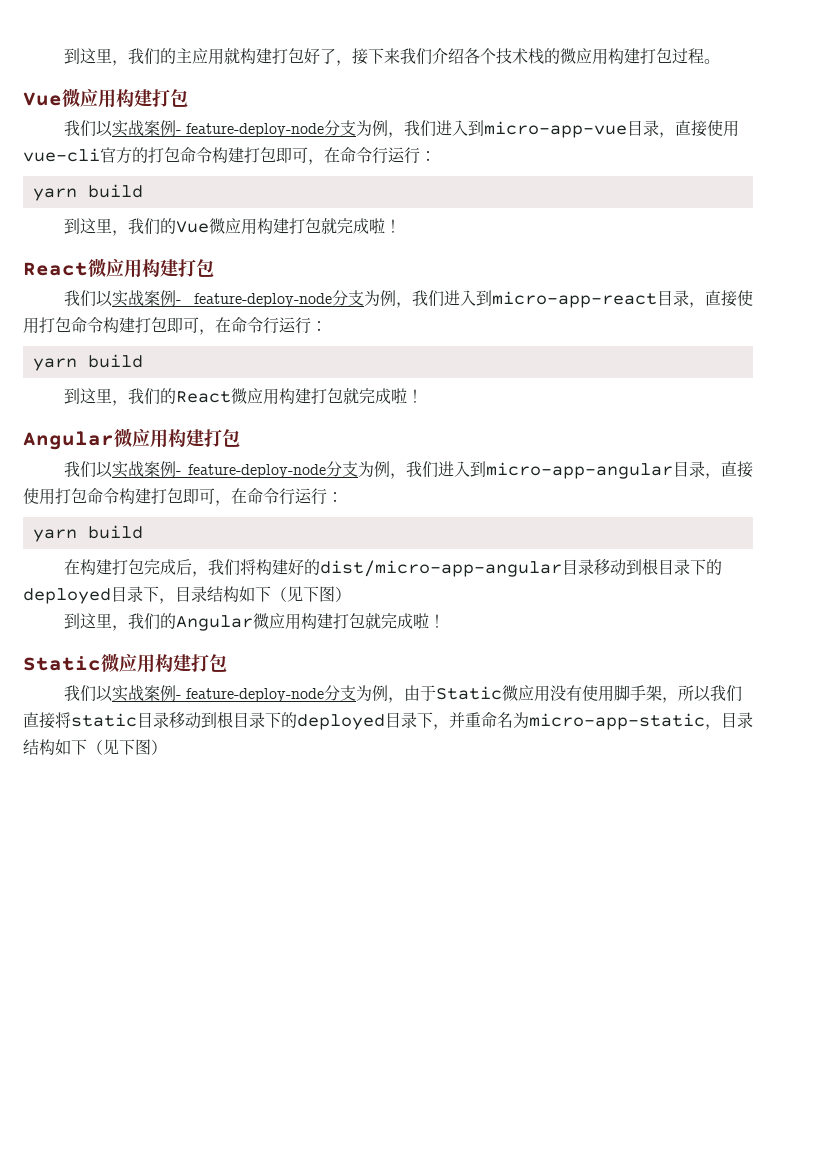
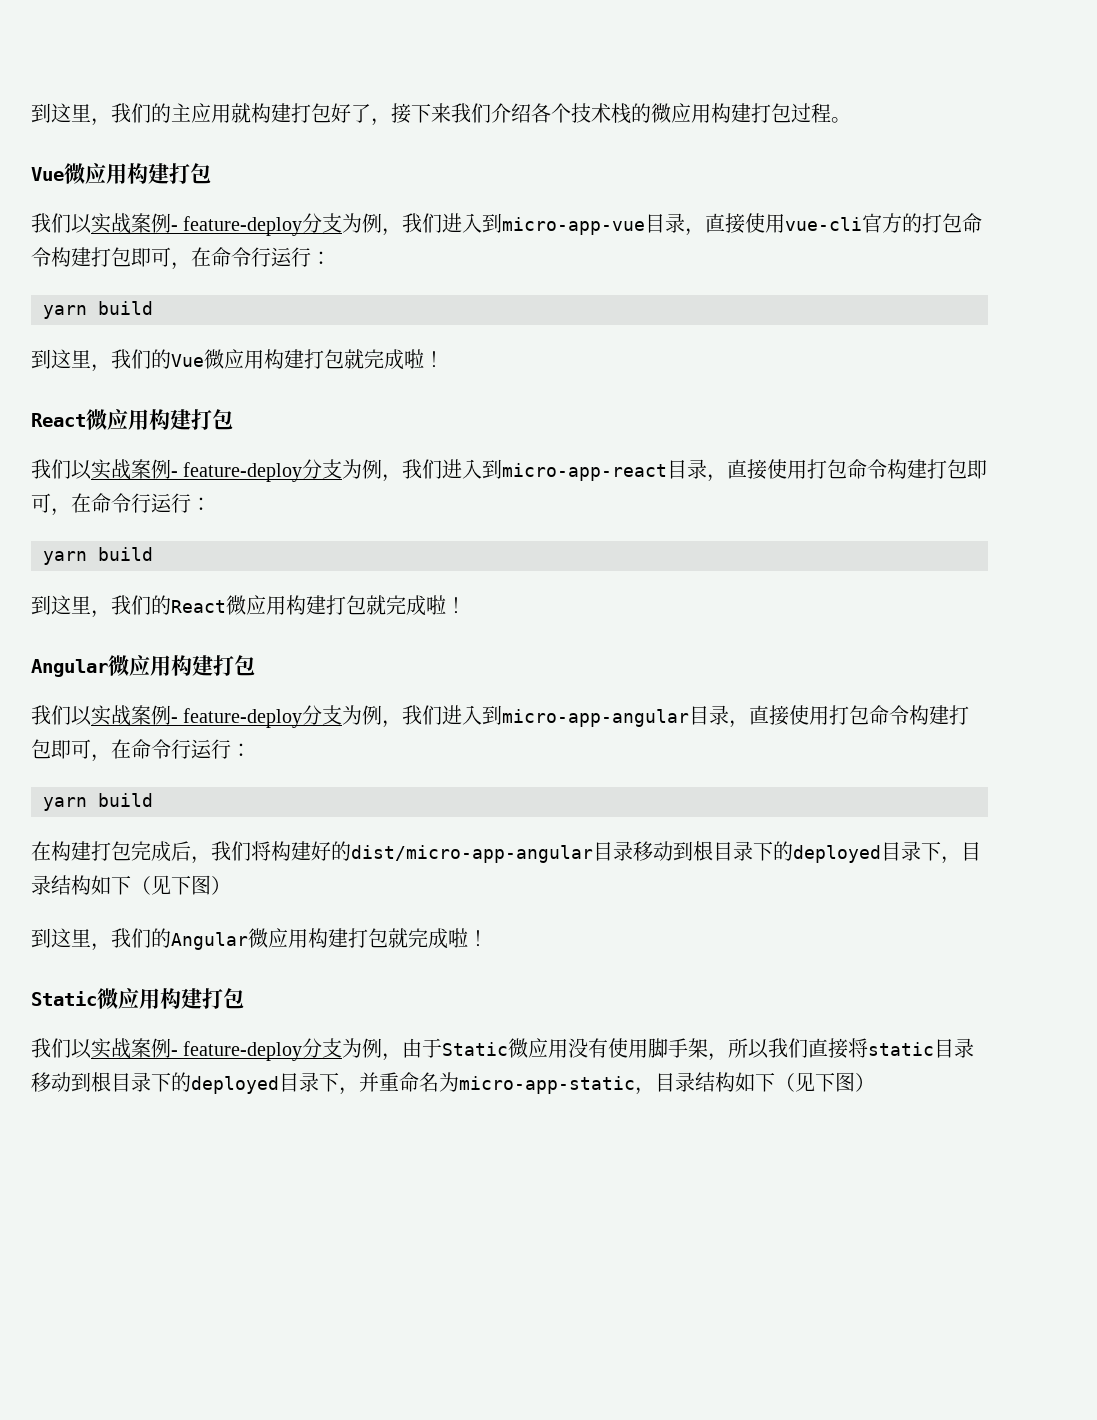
[186,123,325,137] feature-deploy-node -> [183,216,303,236] feature-deploy
[194,293,332,307] feature-deploy-node -> [183,462,303,482] feature-deploy
[188,464,326,478] feature-deploy-node -> [183,708,303,728] feature-deploy
[186,688,325,702] feature-deploy-node -> [183,1041,303,1061] feature-deploy

